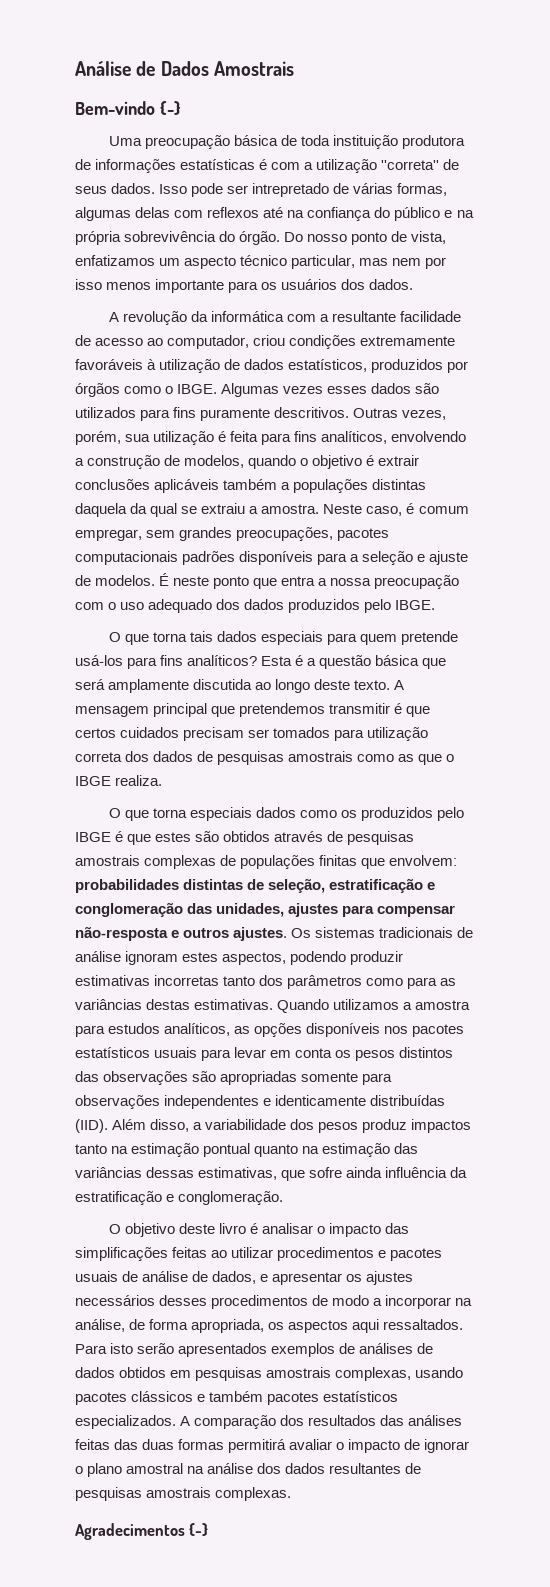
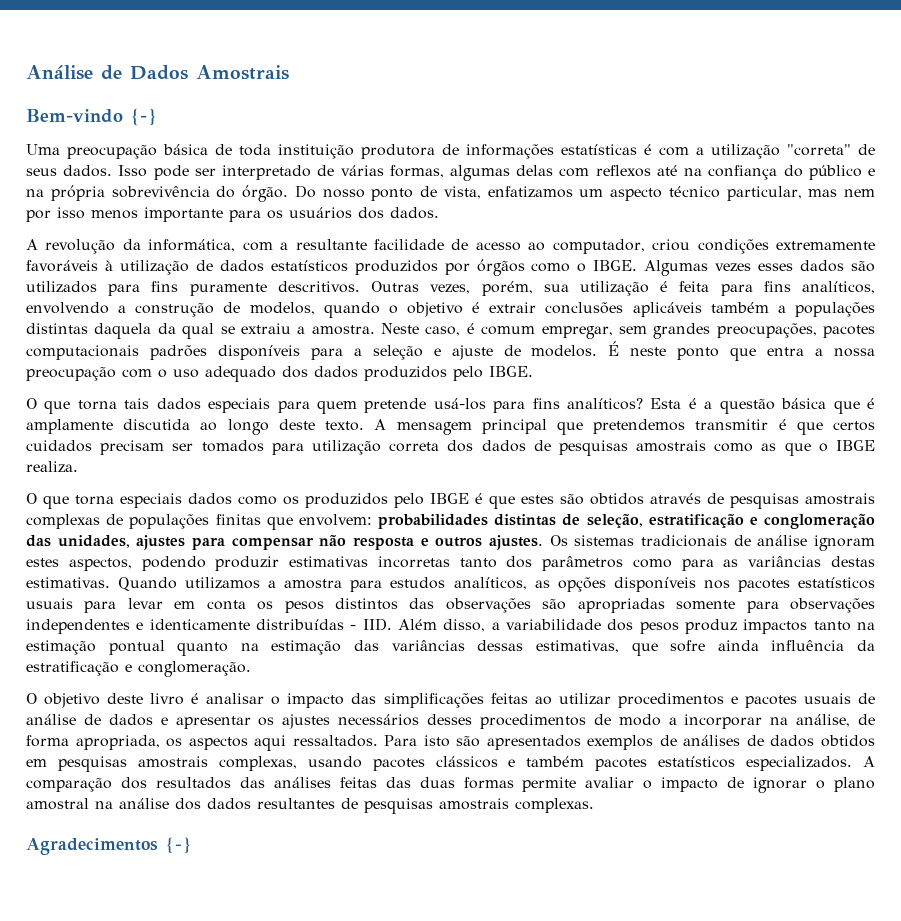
[381,160,440,170] ''correta'' -> [787,144,851,156] "correta"
[252,183,330,197] intrepretado -> [222,165,312,180] interpretado
[211,311,285,322] informática -> [148,239,236,252] informática,
[288,359,368,372] estatísticos, -> [270,260,348,272] estatísticos
[75,679,105,690] será -> [867,398,876,409] é
[75,926,168,941] não-resposta -> [319,534,414,550] não resposta
[75,1119,108,1133] (IID). -> [350,618,392,631] - IID.
[212,1271,257,1284] dados, -> [108,714,153,726] dados
[137,1343,175,1354] serão -> [456,736,481,747] são
[228,1439,287,1453] permitirá -> [522,777,577,792] permite

